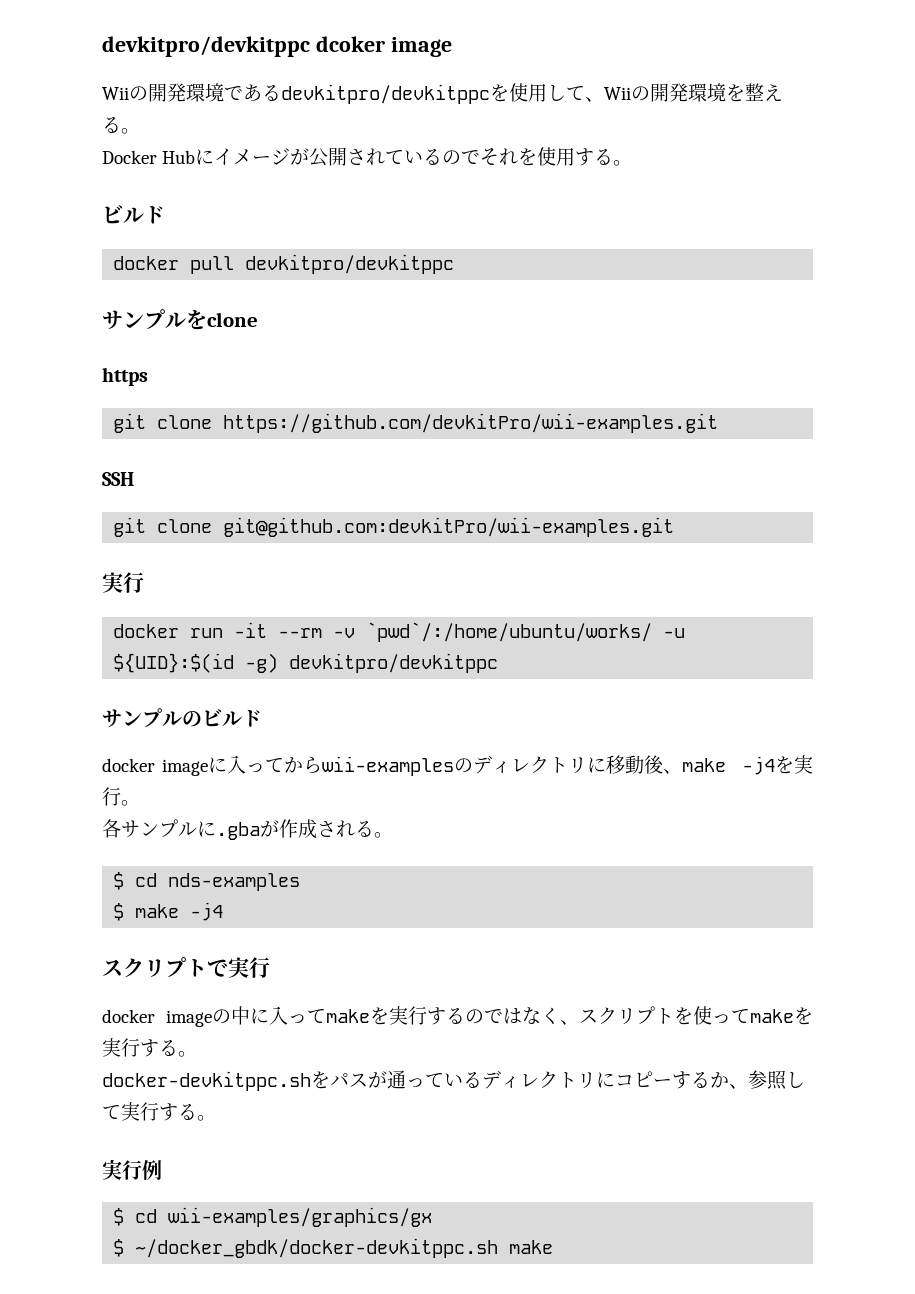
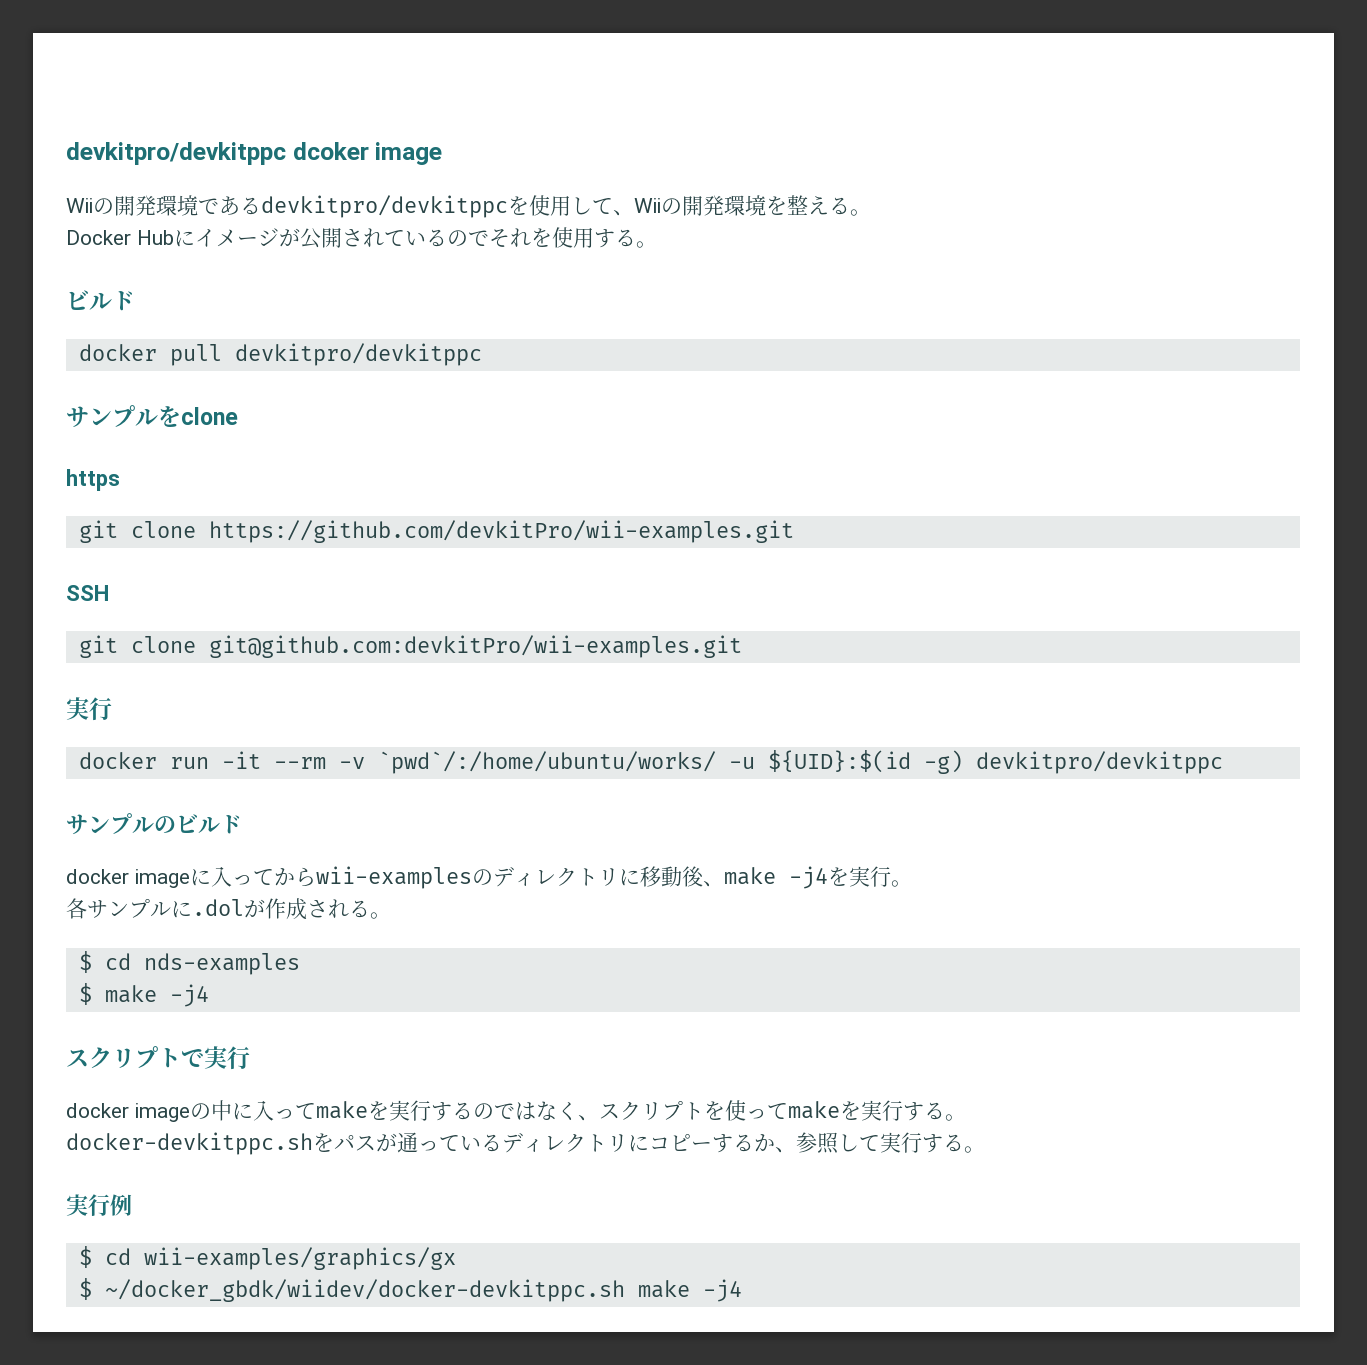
[216,822,260,840] .gba -> [192,899,244,916] .dol
[135,1238,554,1258] ~/docker_gbdk/docker-devkitppc.sh make -> [104,1279,742,1302] ~/docker_gbdk/wiidev/docker-devkitppc.sh make -j4

